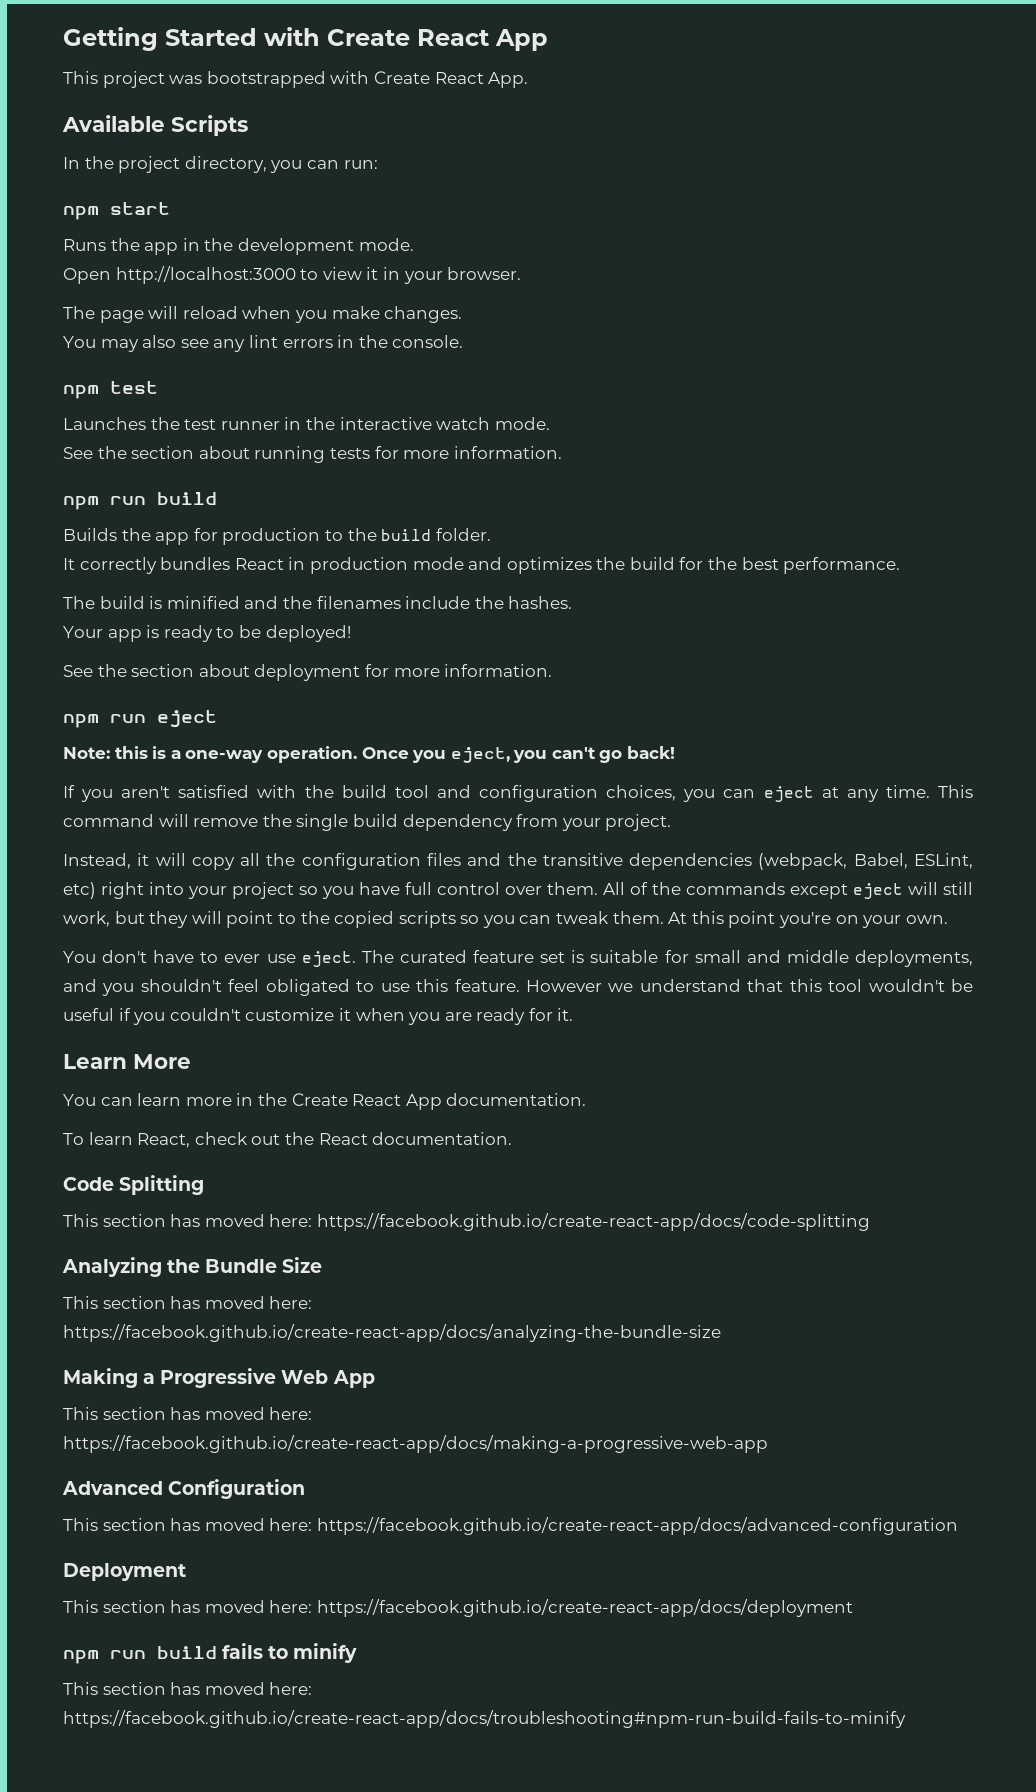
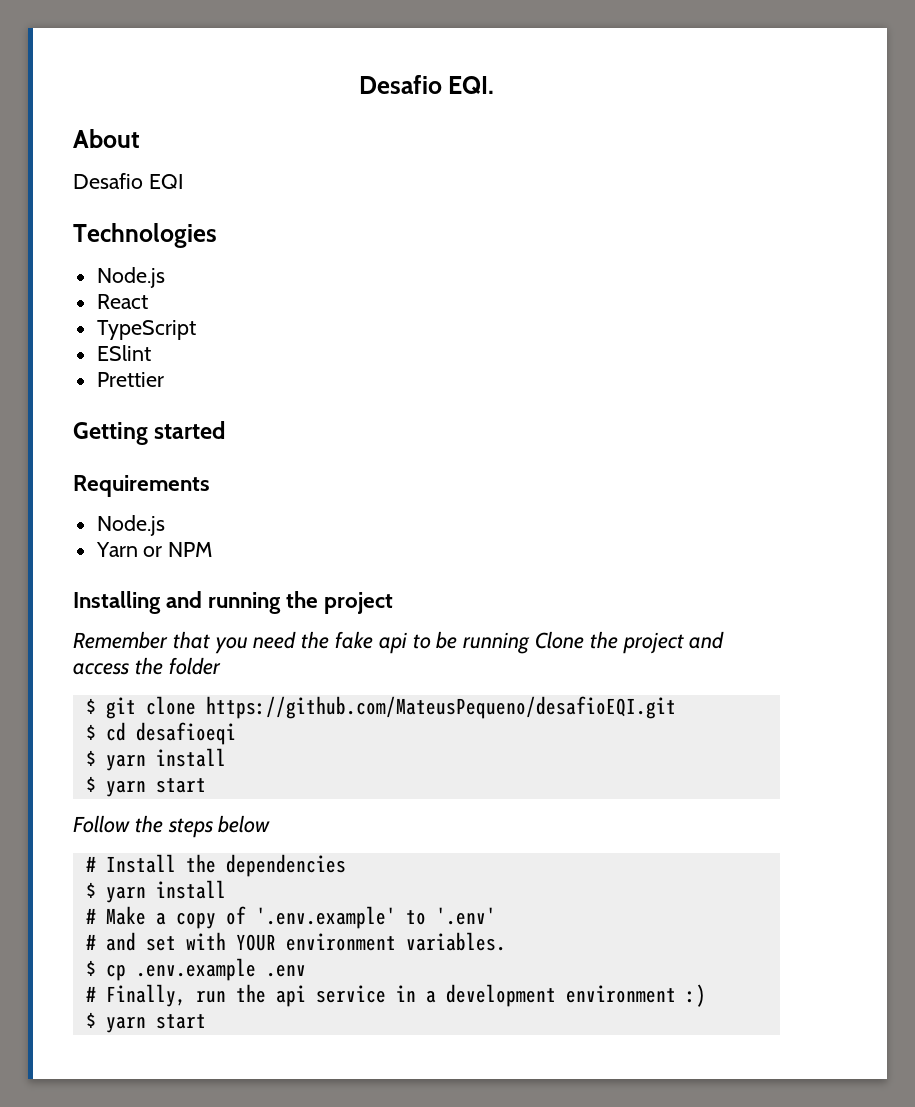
[63,27,548,51] [63,71,529,88] [62,115,248,136] [63,156,378,173] [63,202,170,220] [63,238,414,255] [63,266,522,284] [63,306,463,323] [63,335,464,352] [63,381,158,399] [63,417,550,430] [63,446,562,463] [63,492,217,510] [63,528,491,545] [63,557,901,574] [63,596,573,609] [63,625,351,642] [63,664,553,681] [63,710,217,728] [63,746,676,763] [63,785,973,802] [63,814,672,831] [63,853,974,870] [63,882,973,899] [63,911,948,928] [63,950,974,967] [63,979,973,996] [63,1008,574,1025] [63,1054,191,1069] [63,1093,587,1110] [63,1132,513,1148] [63,1175,205,1195] [63,1213,870,1231] [62,1257,323,1277] [63,1296,313,1309] [63,1324,721,1342] [63,1368,375,1388] [63,1407,313,1420] [63,1435,768,1453] [62,1479,306,1499] [63,1517,958,1535] [63,1563,186,1581] [63,1599,853,1617] [63,1643,358,1664] [63,1682,313,1695] [63,1710,906,1728] Getting Started with Create React App // This project was bootstrapped with Create React App. // Available Scripts // In the project directory, you can run: // npm start // Runs the app in the development mode. // Open http://localhost:3000 to view it in your browser. // The page will reload when you make changes. // You may also see any lint errors in the console. // npm test // Launches the test runner in the interactive watch mode. // See the section about running tests for more information. // npm run build // Builds the app for production to the build folder. // It correctly bundles React in production mode and optimizes the build for the best performance. // The build is minified and the filenames include the hashes. // Your app is ready to be deployed! // See the section about deployment for more information. // npm run eject // Note: this is a one-way operation. Once you eject, you can't go back! // If you aren't satisfied with the build tool and configuration choices, you can eject at any time. This command will remove the single build dependency from your project. // Instead, it will copy all the configuration files and the transitive dependencies (webpack, Babel, ESLint, etc) right into your project so you have full control over them. All of the commands except eject will still work, but they will point to the copied scripts so you can tweak them. At this point you're on your own. // You don't have to ever use eject. The curated feature set is suitable for small and middle deployments, and you shouldn't feel obligated to use this feature. However we understand that this tool wouldn't be useful if you couldn't customize it when you are ready for it. // Learn More // You can learn more in the Create React App documentation. // To learn React, check out the React documentation. // Code Splitting // This section has moved here: https://facebook.github.io/create-react-app/docs/code-splitting // Analyzing the Bundle Size // This section has moved here: https://facebook.github.io/create-react-app/docs/analyzing-the-bundle-size // Making a Progressive Web App // This section has moved here: https://facebook.github.io/create-react-app/docs/making-a-progressive-web-app // Advanced Configuration // This section has moved here: https://facebook.github.io/create-react-app/docs/advanced-configuration // Deployment // This section has moved here: https://facebook.github.io/create-react-app/docs/deployment // npm run build fails to minify // This section has moved here: https://facebook.github.io/create-react-app/docs/troubleshooting#npm-run-build-fails-to-minify -> [358,75,495,94] [73,129,140,148] [73,173,183,189] [73,223,217,248] [96,267,165,288] [96,294,148,309] [96,320,196,340] [96,345,151,361] [96,372,164,387] [73,421,226,445] [73,475,210,497] [96,515,165,536] [95,542,213,557] [73,591,394,614] [73,631,725,654] [73,657,221,675] [85,696,676,719] [85,722,236,745] [85,748,226,771] [85,776,206,797] [73,815,271,838] [85,854,346,877] [85,880,226,903] [85,906,496,929] [85,932,506,951] [85,958,306,981] [85,984,706,1007] [85,1012,206,1033] Desafio EQI. // About // Desafio EQI // Technologies // Node.js // React // TypeScript // ESlint // Prettier // Getting started // Requirements // Node.js // Yarn or NPM // Installing and running the project // Remember that you need the fake api to be running Clone the project and access the folder // $ git clone https://github.com/MateusPequeno/desafioEQI.git // $ cd desafioeqi // $ yarn install // $ yarn start // Follow the steps below // # Install the dependencies // $ yarn install // # Make a copy of '.env.example' to '.env' // # and set with YOUR environment variables. // $ cp .env.example .env // # Finally, run the api service in a development environment :) // $ yarn start

